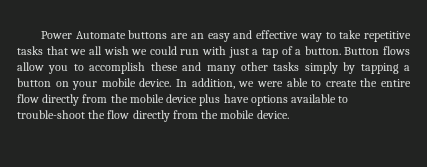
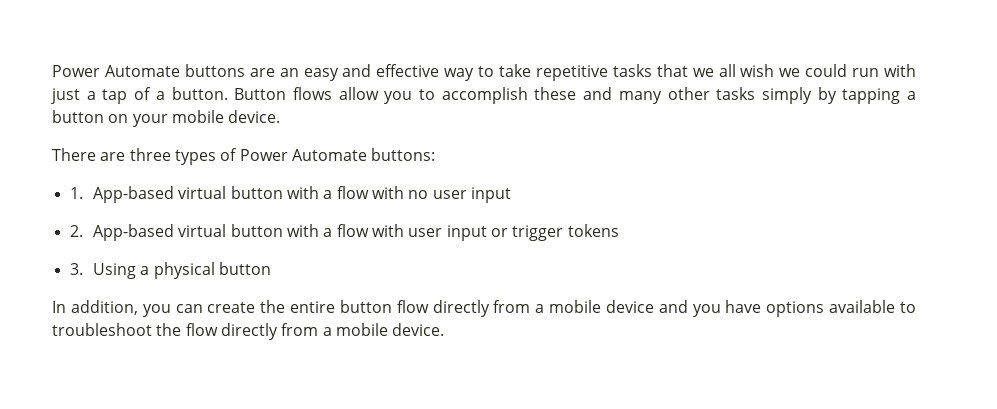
[176,78,322,89] In addition, we were able to -> [52,148,436,165] [69,186,512,203] [69,224,619,241] [69,262,272,279] [52,300,203,317] // There are three types of Power Automate buttons: // 1. App-based virtual button with a flow with no user input // 2. App-based virtual button with a flow with user input or trigger tokens // 3. Using a physical button // In addition, you can
[17,94,128,106] flow directly from the -> [339,300,545,317] button flow directly from a
[199,94,221,106] plus -> [658,300,721,317] and you
[17,110,85,119] trouble-shoot -> [52,323,152,336] troubleshoot
[201,110,219,119] the -> [322,327,332,336] a

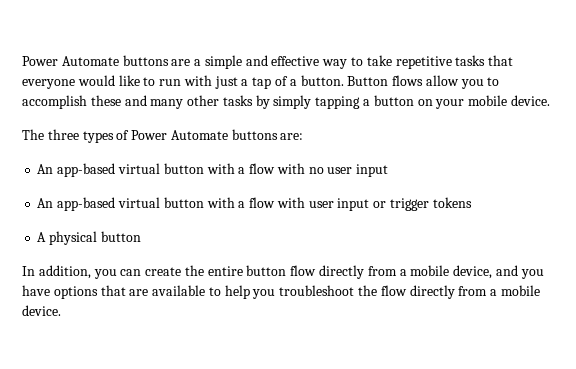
[279,68,339,81] an easy -> [194,55,242,69] a simple
[692,64,848,77] we all wish we could -> [22,75,156,89] everyone would like to
[761,87,837,104] simply by -> [255,95,312,109] by simply
[52,148,126,161] There are -> [22,129,44,140] The
[371,148,436,161] [69,186,175,203] buttons: // 1. App-based -> [231,129,304,140] [37,163,116,177] buttons are: // An app-based
[69,224,175,241] 2. App-based -> [37,197,116,211] An app-based
[69,263,150,279] 3. Using a -> [37,232,47,242] A
[605,300,654,313] device -> [453,265,493,279] device,
[829,300,917,313] available to -> [100,285,276,299] that are available to help you

